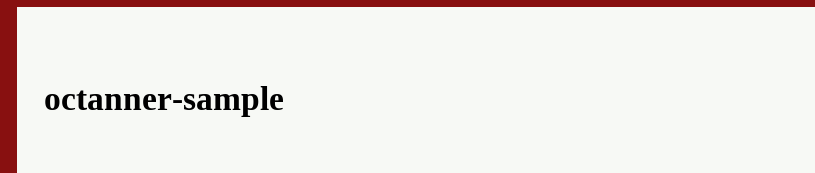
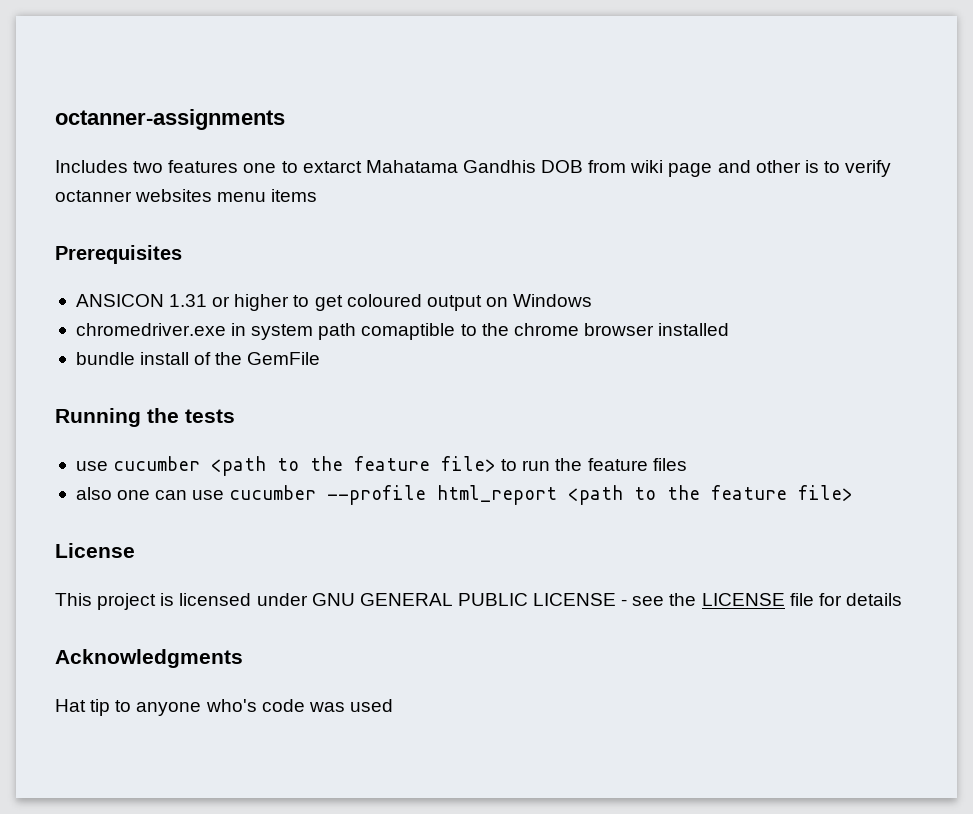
[44,86,284,117] octanner-sample -> [55,109,285,130] [55,160,892,177] [55,189,318,202] [55,245,182,264] [75,294,593,311] [75,323,730,340] [75,352,321,365] [55,408,235,427] [75,456,687,476] [75,485,854,505] [55,543,135,558] [55,593,902,610] [55,649,243,668] [55,699,393,716] octanner-assignments // Includes two features one to extarct Mahatama Gandhis DOB from wiki page and other is to verify octanner websites menu items // Prerequisites // ANSICON 1.31 or higher to get coloured output on Windows // chromedriver.exe in system path comaptible to the chrome browser installed // bundle install of the GemFile // Running the tests // use cucumber <path to the feature file> to run the feature files // also one can use cucumber --profile html_report <path to the feature file> // License // This project is licensed under GNU GENERAL PUBLIC LICENSE - see the LICENSE file for details // Acknowledgments // Hat tip to anyone who's code was used

